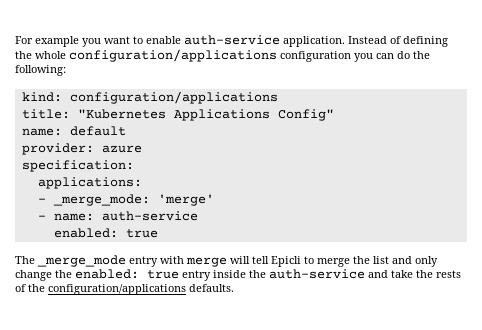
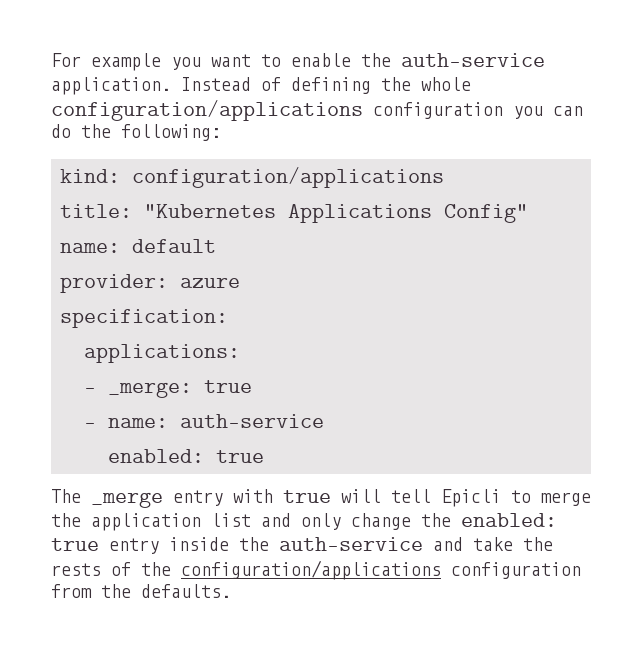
(181, 40) none -> [361,53,391,67] the
[52,194,214,206] _merge_mode: 'merge' -> [108,380,252,398] _merge: true
[37,255,126,267] _merge_mode -> [91,492,163,508] _merge
[186,257,227,267] merge -> [283,490,331,503] true
(370, 260) none -> [91,513,201,531] application
(186, 289) none -> [451,562,581,579] [51,584,131,598] configuration from the

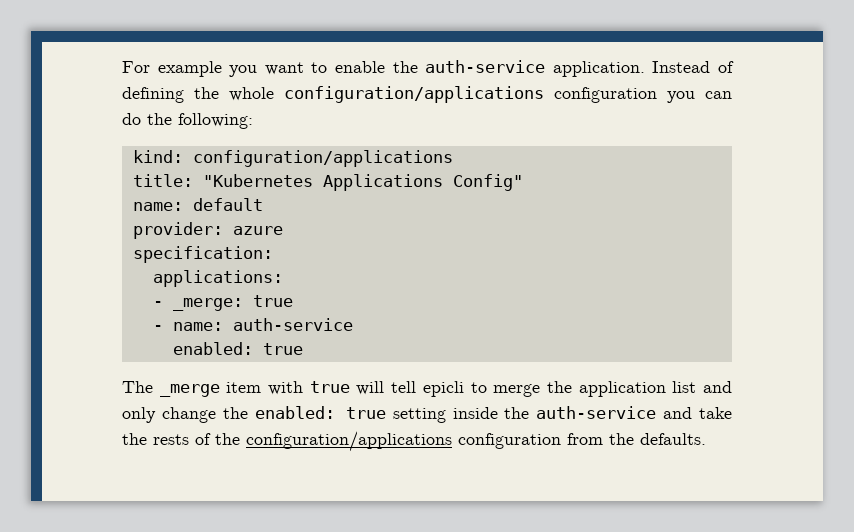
[173,490,223,506] entry -> [226,382,262,393] item
[441,489,501,507] Epicli -> [422,381,464,397] epicli
[109,538,159,554] entry -> [392,408,446,423] setting

